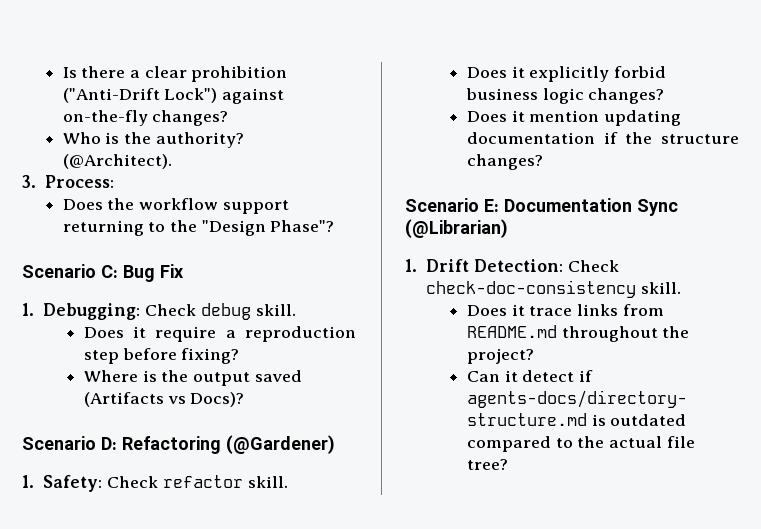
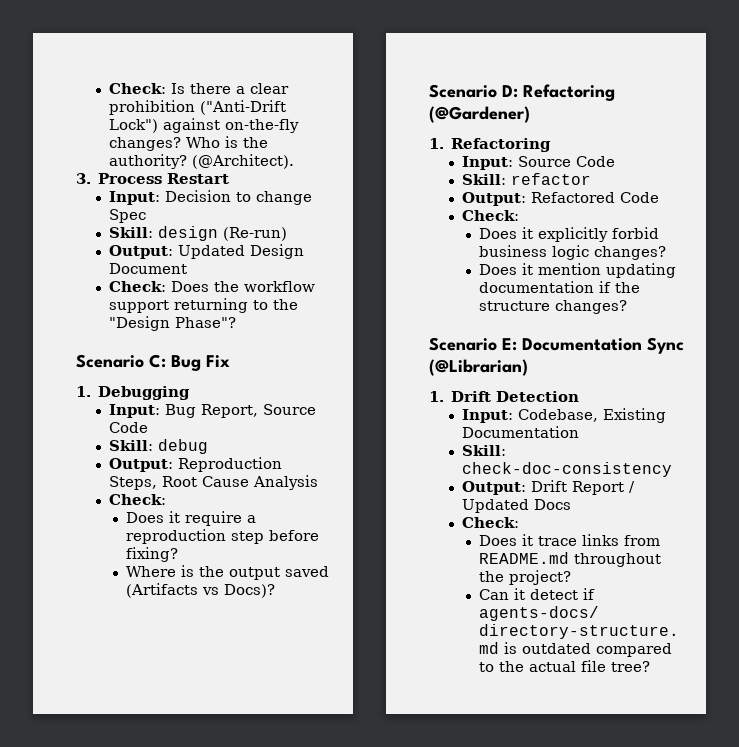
(62, 72) none -> [109,83,167,94] Check:
(229, 118) // -> (182, 144) none
[44,175,114,188] Process: // -> [98,173,230,184] [109,190,313,205] [109,209,147,223] [109,226,288,241] [109,244,305,259] [109,263,188,274] [109,281,167,292] Process Restart // Input: Decision to change Spec // Skill: design (Re-run) // Output: Updated Design Document // Check:
[43,303,296,320] Debugging: Check debug skill. -> [98,386,191,400] [109,404,317,418] [109,422,149,433] [109,439,209,454] [109,457,283,472] [109,475,319,490] [109,494,167,505] Debugging // Input: Bug Report, Source Code // Skill: debug // Output: Reproduction Steps, Root Cause Analysis // Check:
[43,475,288,492] Safety: Check refactor skill. -> [451,138,552,152] [462,156,616,170] [462,173,592,185] [462,192,660,206] [462,210,520,221] Refactoring // Input: Source Code // Skill: refactor // Output: Refactored Code // Check:
[474,259,619,272] [426,280,682,298] Detection: Check check-doc-consistency skill. -> [496,391,580,402] [462,408,667,423] [462,426,580,438] [462,445,507,456] [462,462,673,477] [462,480,636,495] [462,499,572,513] [462,517,520,528] Detection // Input: Codebase, Existing Documentation // Skill: check-doc-consistency // Output: Drift Report / Updated Docs // Check:

